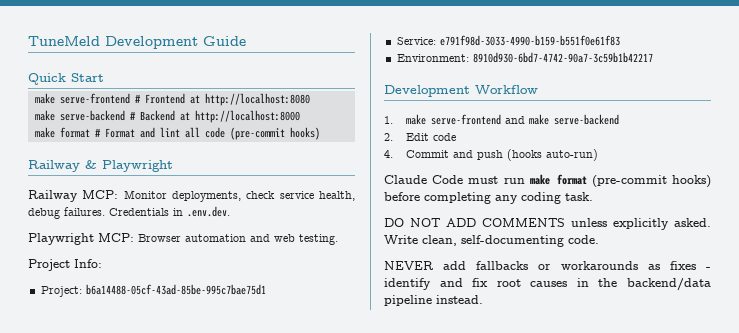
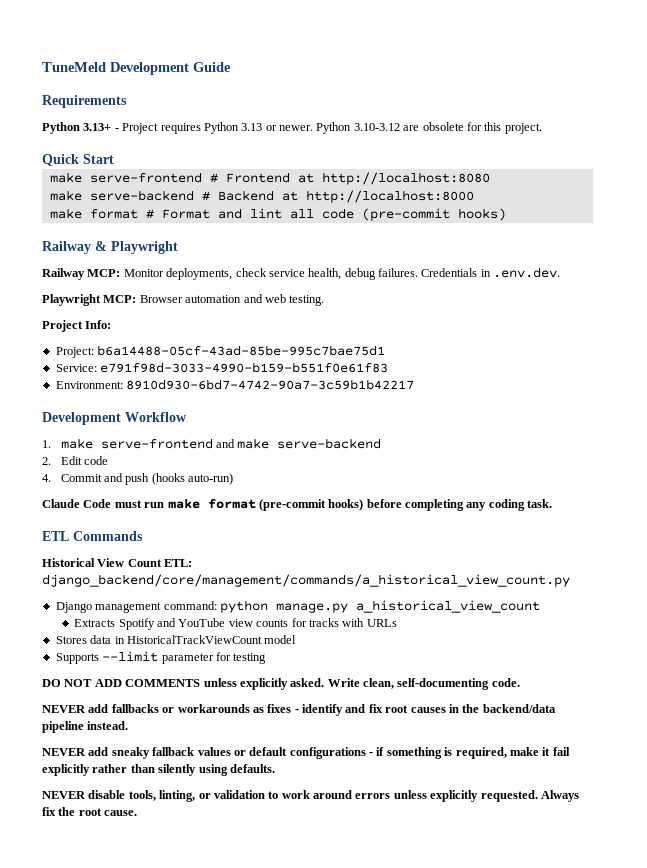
(246, 41) none -> [42,95,127,108] [42,122,542,134] // Requirements // Python 3.13+ - Project requires Python 3.13 or newer. Python 3.10-3.12 are obsolete for this project.
(593, 196) none -> [42,531,143,541] [42,558,193,567] [42,574,570,587] [55,600,540,613] [74,618,397,630] [55,635,297,644] [55,651,267,664] // ETL Commands // Historical View Count ETL: django_backend/core/management/commands/a_historical_view_count.py // Django management command: python manage.py a_historical_view_count // Extracts Spotify and YouTube view counts for tracks with URLs // Stores data in HistoricalTrackViewCount model // Supports --limit parameter for testing
(483, 299) none -> [42,747,570,759] [42,764,275,776] [42,790,579,802] [42,807,138,816] // NEVER add sneaky fallback values or default configurations - if something is required, make it fail explicitly rather than silently using defaults. // NEVER disable tools, linting, or validation to work around errors unless explicitly requested. Always fix the root cause.

